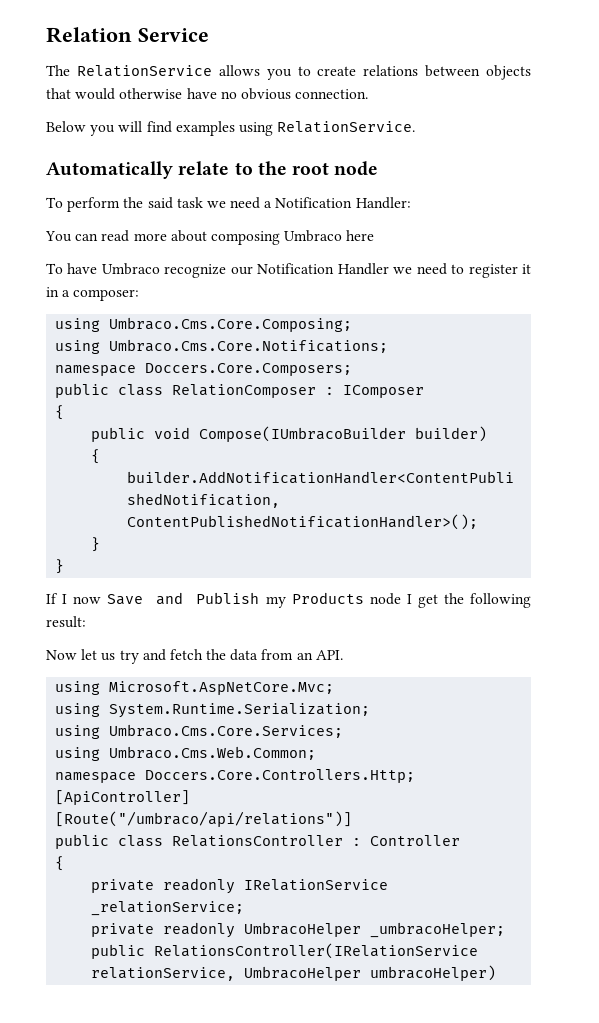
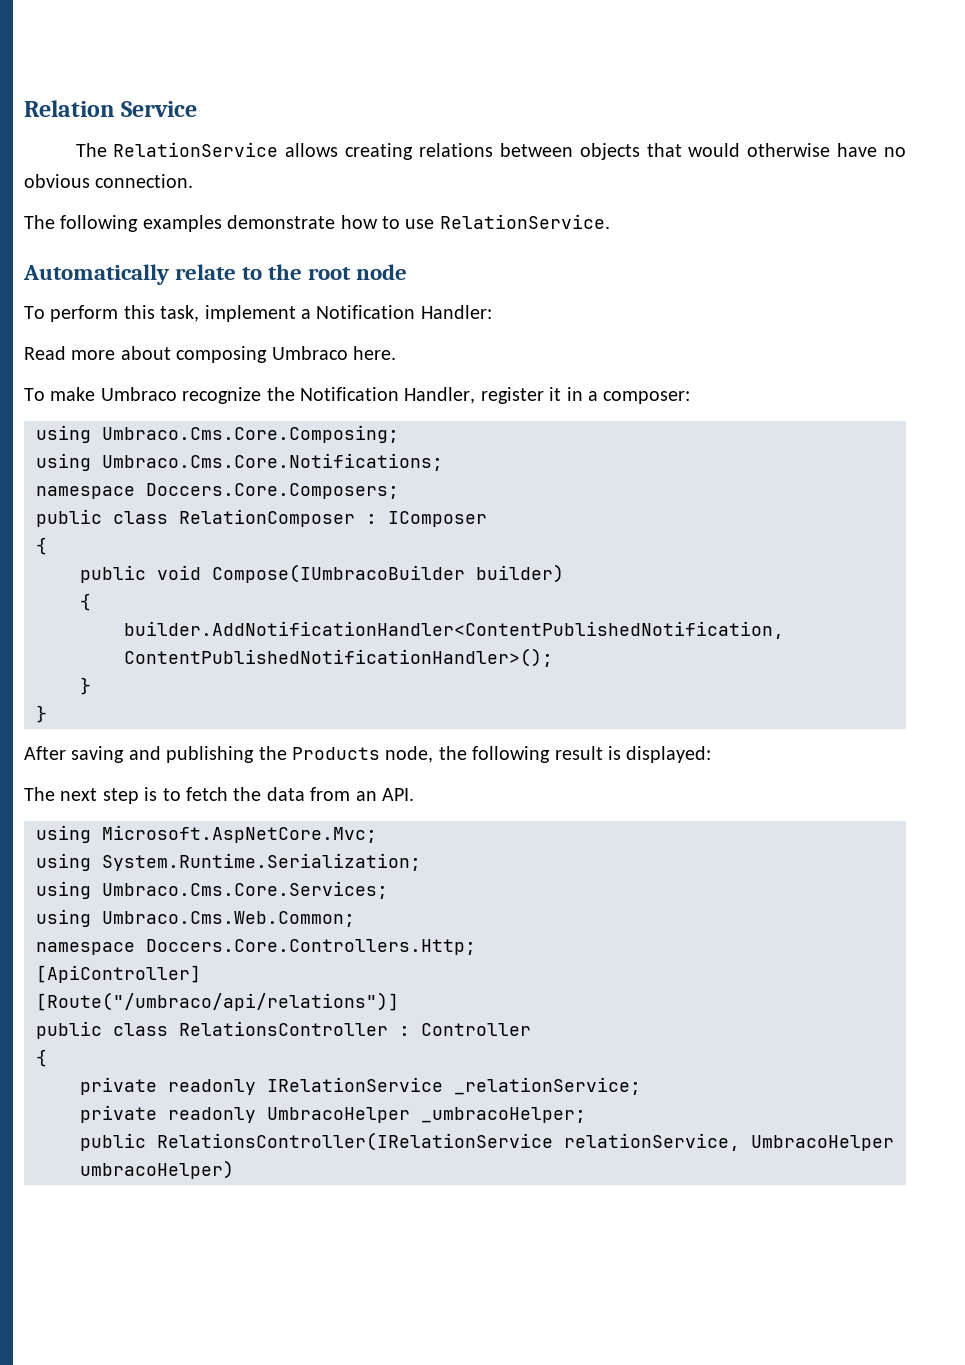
[266,66,357,80] you to create -> [345,143,414,160] creating
[46,121,273,136] Below you will find examples using -> [24,215,435,232] The following examples demonstrate how to use
[123,197,261,209] the said task we need -> [123,305,296,322] this task, implement
[45,230,130,242] You can read -> [24,346,66,360] Read
[346,230,375,241] [46,263,98,274] here // To have -> [353,346,396,360] [24,387,96,401] here. // To make
[230,263,465,275] our Notification Handler we need to -> [266,387,476,404] the Notification Handler,
[46,592,531,608] [46,616,86,628] [46,649,166,664] If I now Save and Publish my Products node I get the following result: // Now let us try and -> [24,746,712,763] [24,787,181,804] After saving and publishing the Products node, the following result is displayed: // The next step is to

